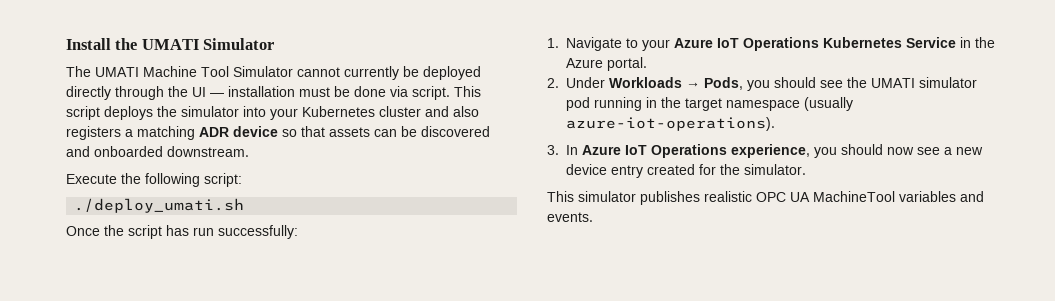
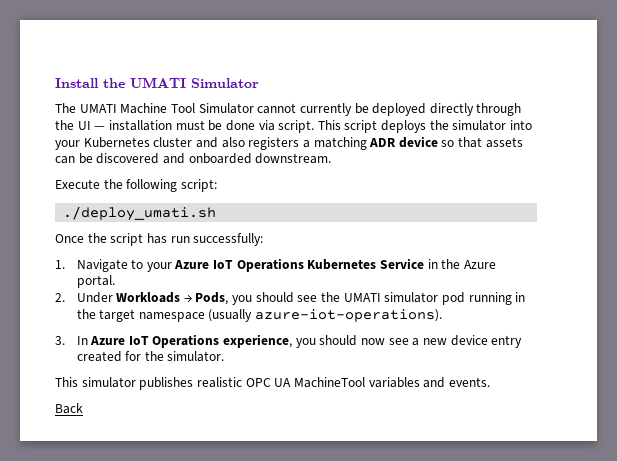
(593, 217) none -> [55,403,83,414] // Back

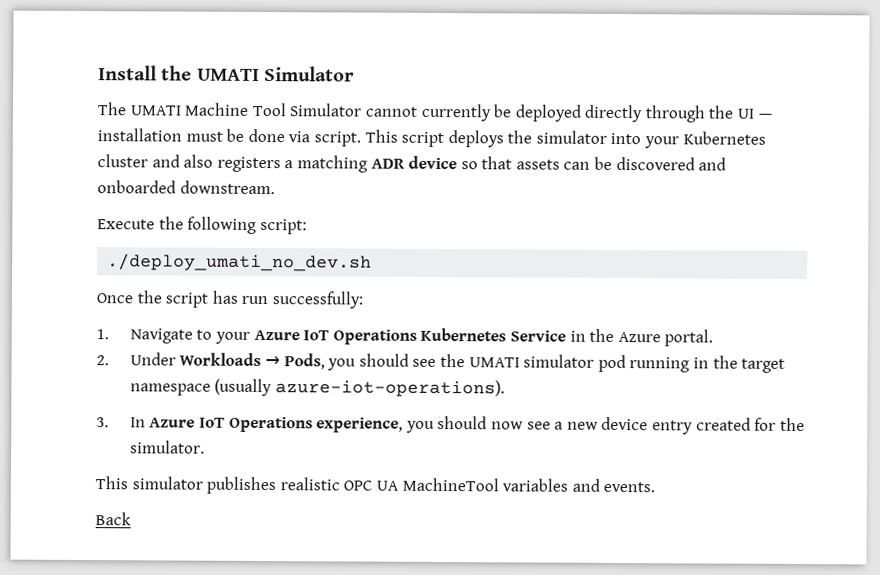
[63,206,217,221] ./deploy_umati.sh -> [107,253,373,272] ./deploy_umati_no_dev.sh

